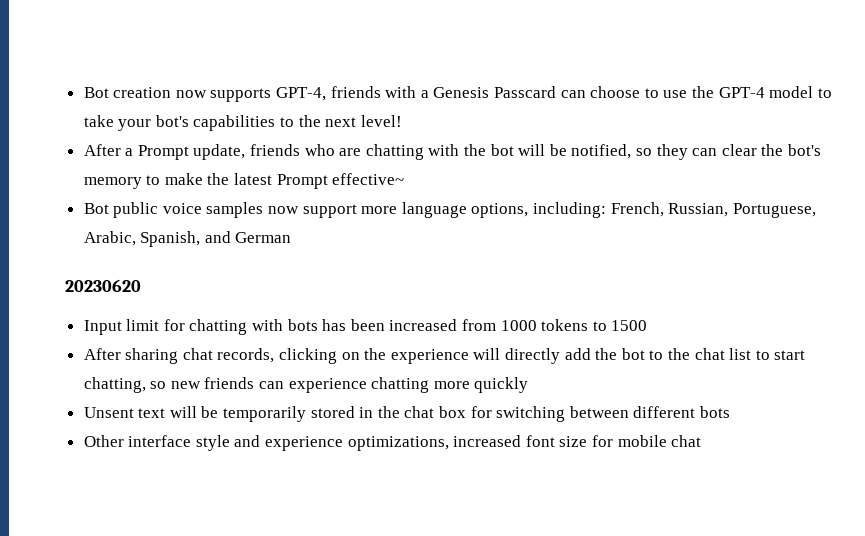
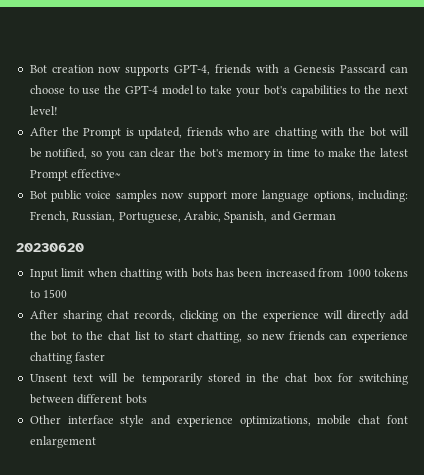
[125,144,246,160] a Prompt update, -> [62,127,183,139] the Prompt is updated,
[656,144,688,160] they -> [105,151,125,160] you
(142, 183) none -> [273,149,311,157] in time
[163,319,185,331] for -> [87,268,117,277] when
[433,377,529,393] more quickly -> [75,352,106,361] faster
[453,435,702,447] increased font size for mobile chat -> [317,415,408,425] [29,436,96,448] mobile chat font enlargement

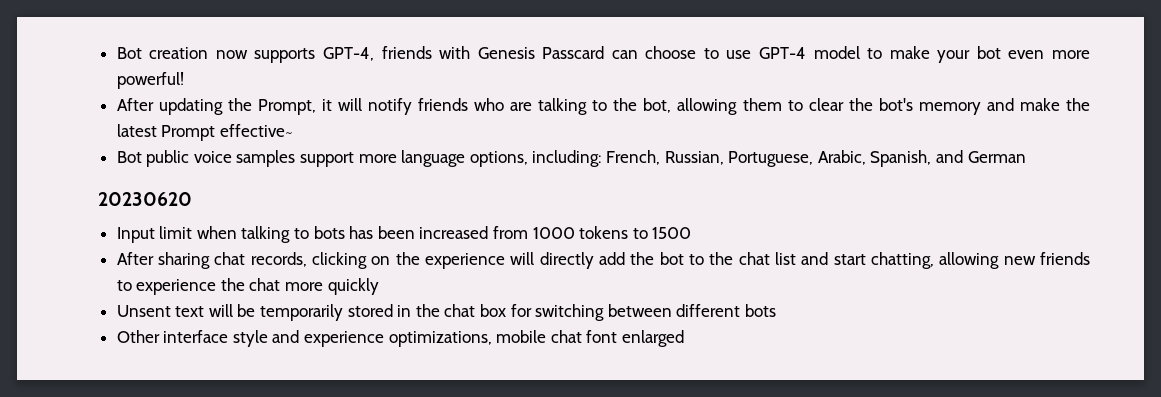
[283,67,290,73] a -> (471, 52) none
[104,85,122,94] the -> (752, 54) none
[210,85,409,97] [29,106,58,115] [29,127,410,139] [29,148,147,160] take your bot's capabilities to the next level! // After the Prompt is updated, friends who are chatting with the bot will be notified, so you can -> [889,46,1090,63] [116,72,184,89] [116,98,803,115] make your bot even more powerful! // After updating the Prompt, it will notify friends who are talking to the bot, allowing them to
[273,149,324,157] in time to -> [986,98,1014,111] and
[161,192,185,199] now -> (296, 158) none
[119,268,189,280] chatting with -> [241,226,310,243] talking to
[154,332,165,340] to -> [801,252,829,265] and
[246,334,258,340] so -> [939,252,1000,269] allowing
[329,332,409,343] [29,352,106,364] can experience chatting faster -> [116,278,379,295] to experience the chat more quickly
[29,436,96,448] enlargement -> [622,330,685,347] enlarged

